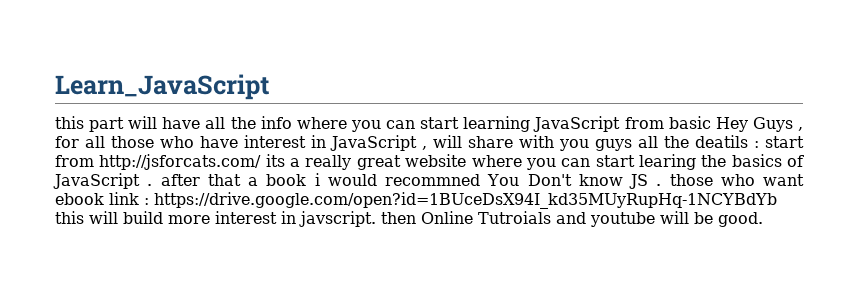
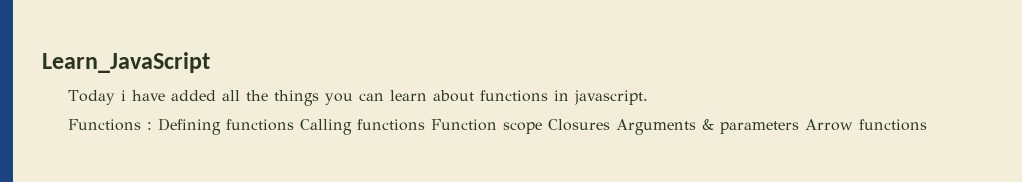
[55,116,804,132] [55,135,804,151] [55,154,804,170] [53,173,804,189] [55,192,777,209] [55,211,763,227] this part will have all the info where you can start learning JavaScript from basic Hey Guys , for all those who have interest in JavaScript , will share with you guys all the deatils : start from http://jsforcats.com/ its a really great website where you can start learing the basics of JavaScript . after that a book i would recommned You Don't know JS . those who want ebook link : https://drive.google.com/open?id=1BUceDsX94I_kd35MUyRupHq-1NCYBdYb this will build more interest in javscript. then Online Tutroials and youtube will be good. -> [67,90,648,106] [67,118,927,135] Today i have added all the things you can learn about functions in javascript. // Functions : Defining functions Calling functions Function scope Closures Arguments & parameters Arrow functions

